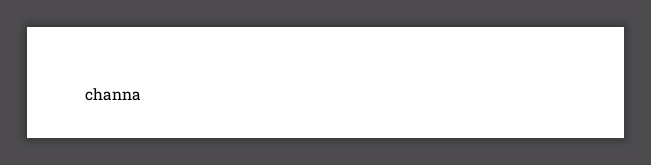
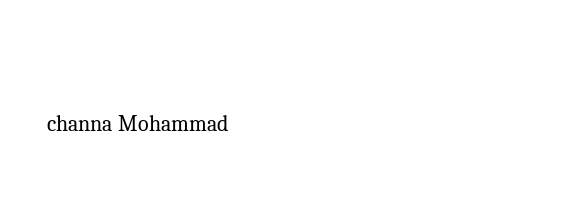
(141, 94) none -> [117,115,228,131] Mohammad

